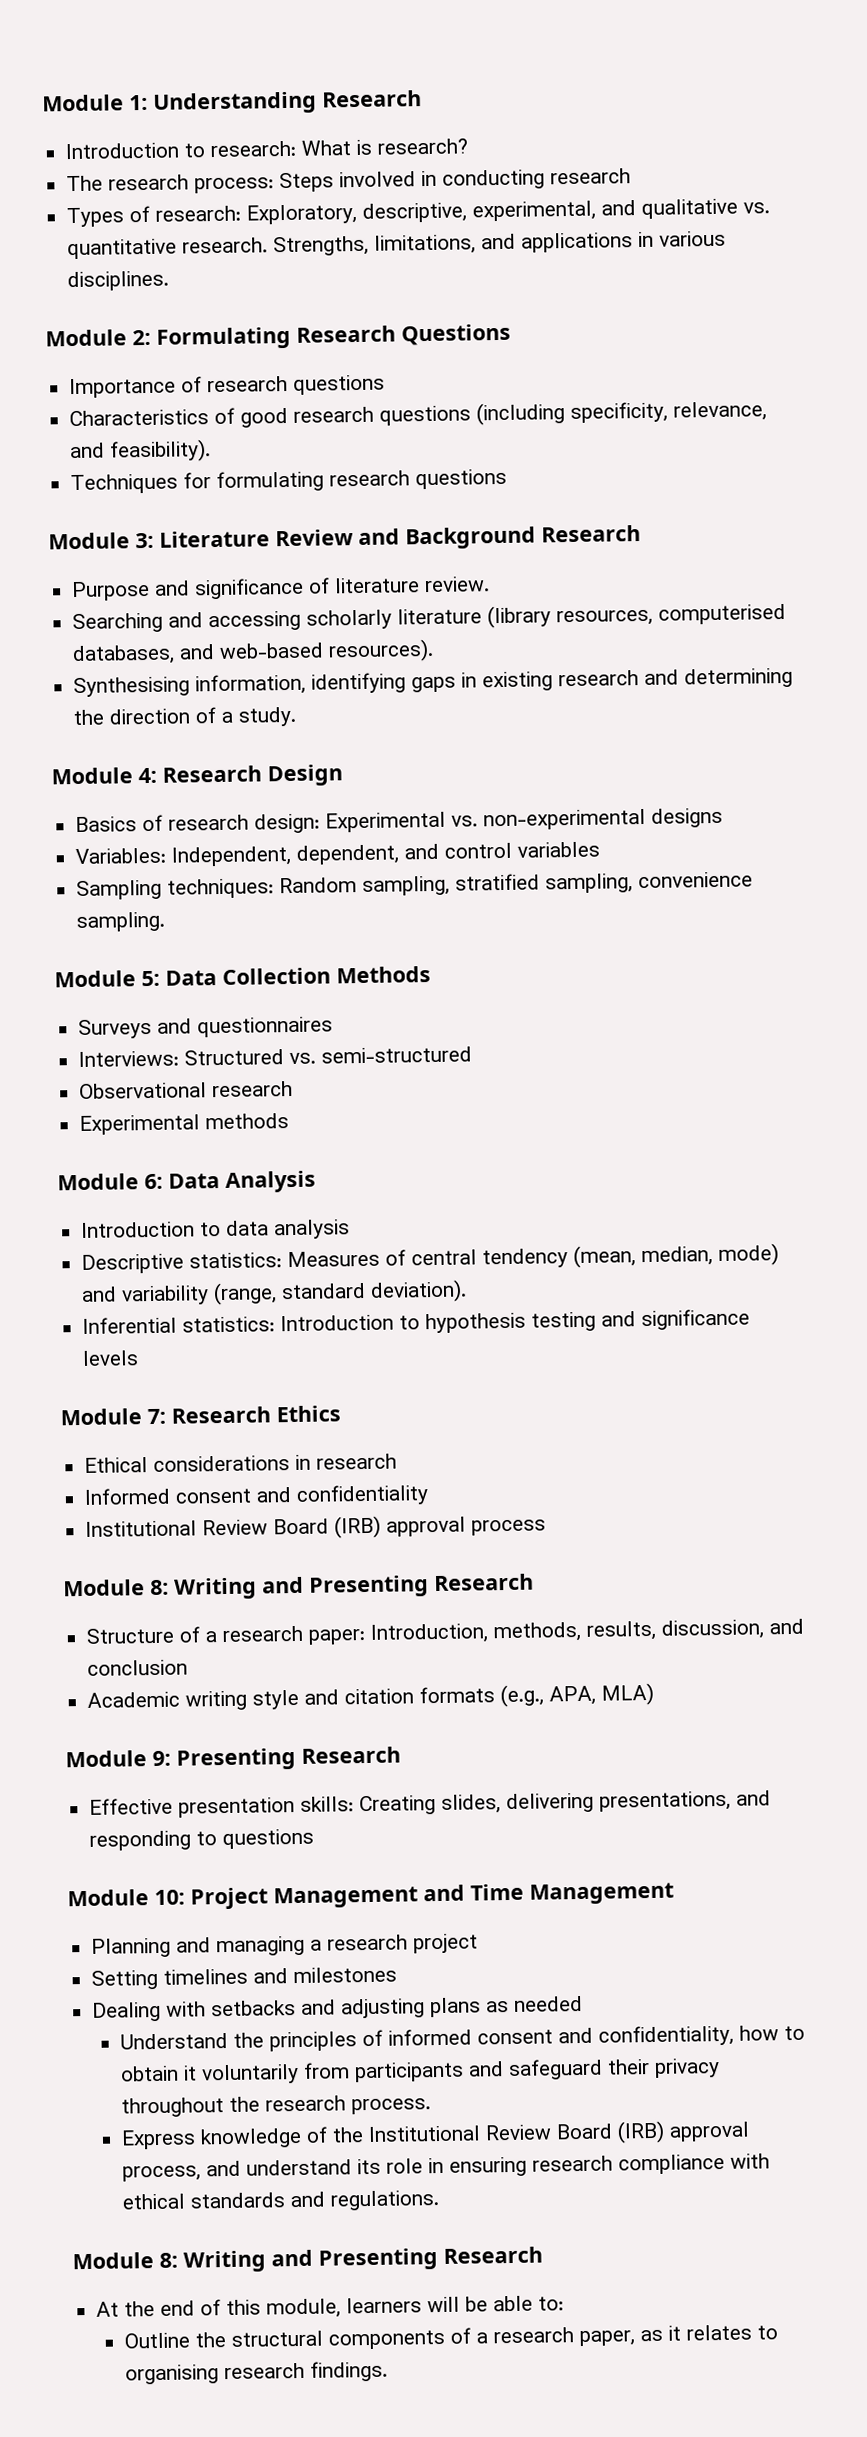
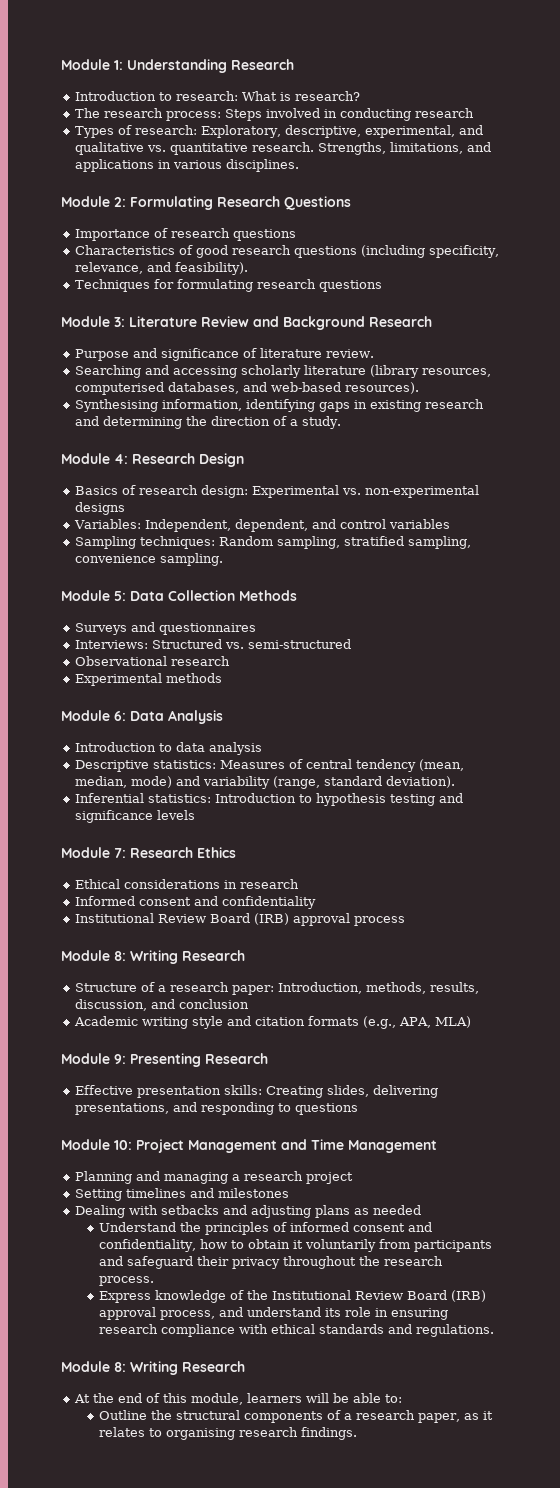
[262,1575,429,1598] and Presenting -> (178, 957) none
[271,2248,438,2271] and Presenting -> (178, 1368) none

